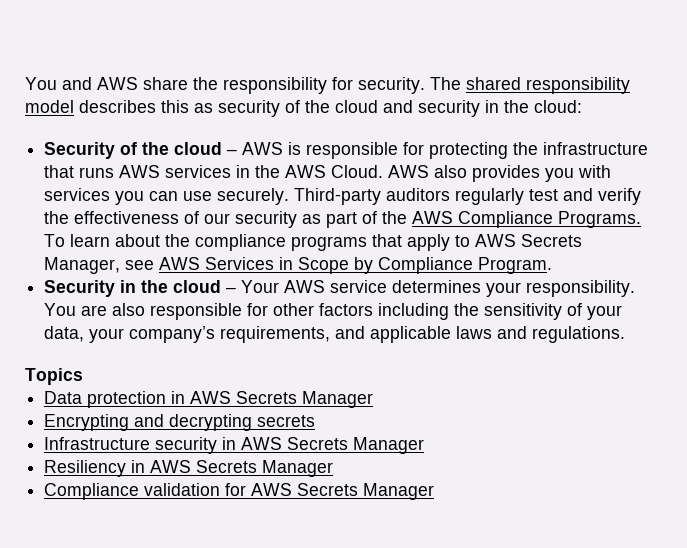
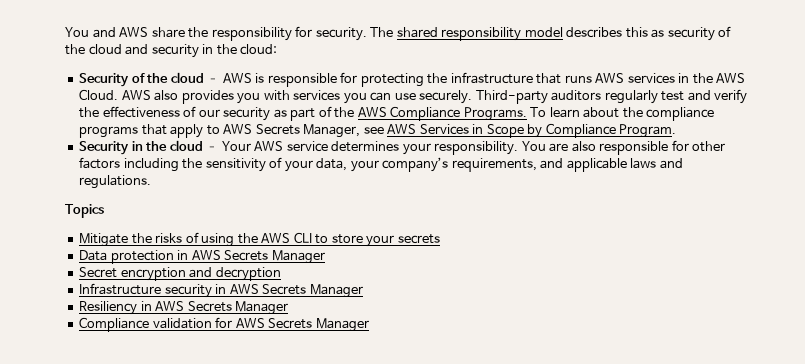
(83, 376) none -> [79,232,440,247] // Mitigate the risks of using the AWS CLI to store your secrets
[44,414,316,431] Encrypting and decrypting secrets -> [79,267,281,281] Secret encryption and decryption

